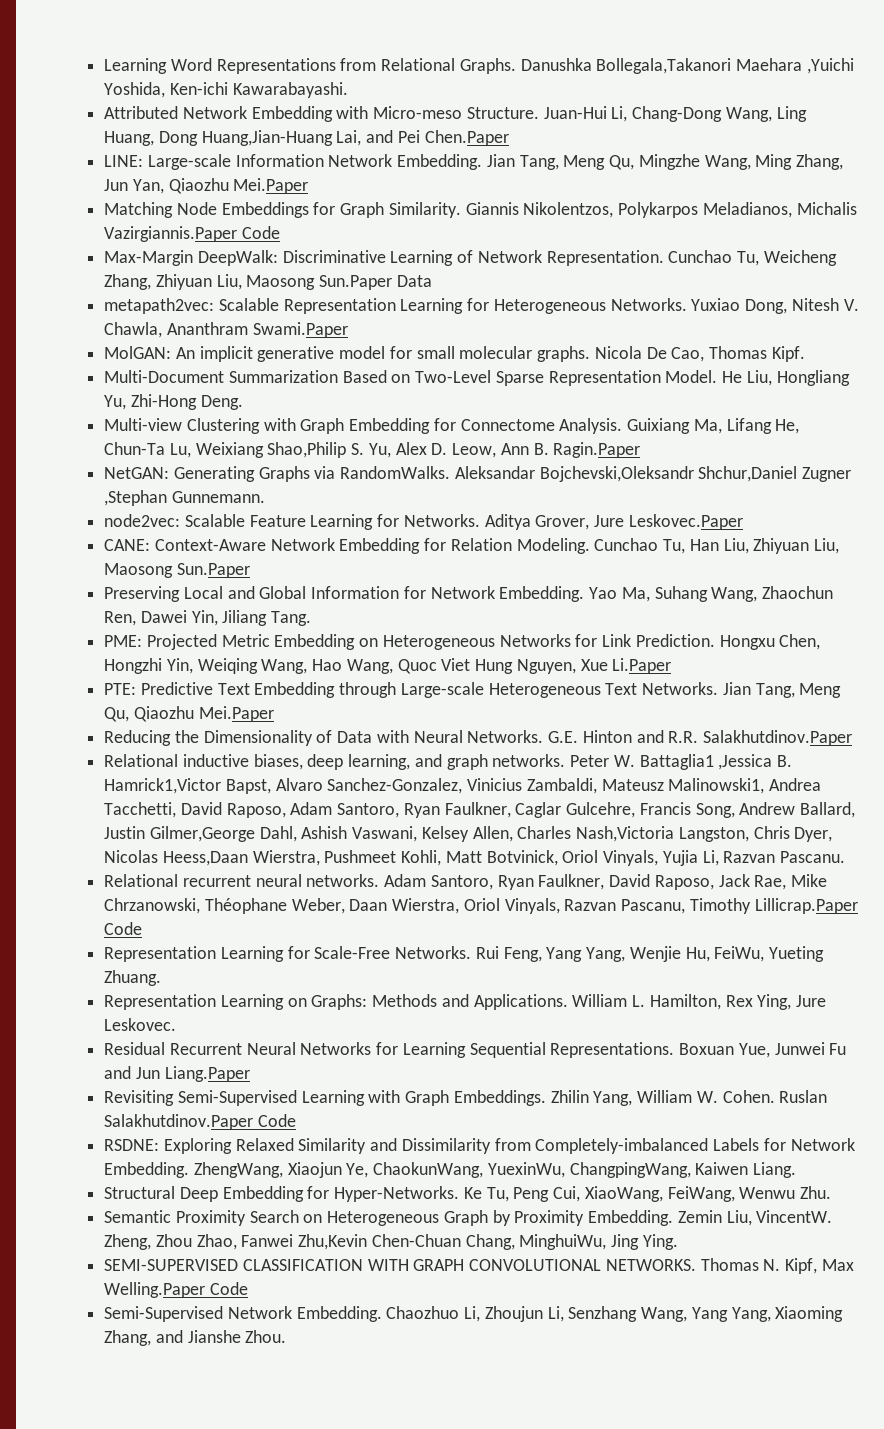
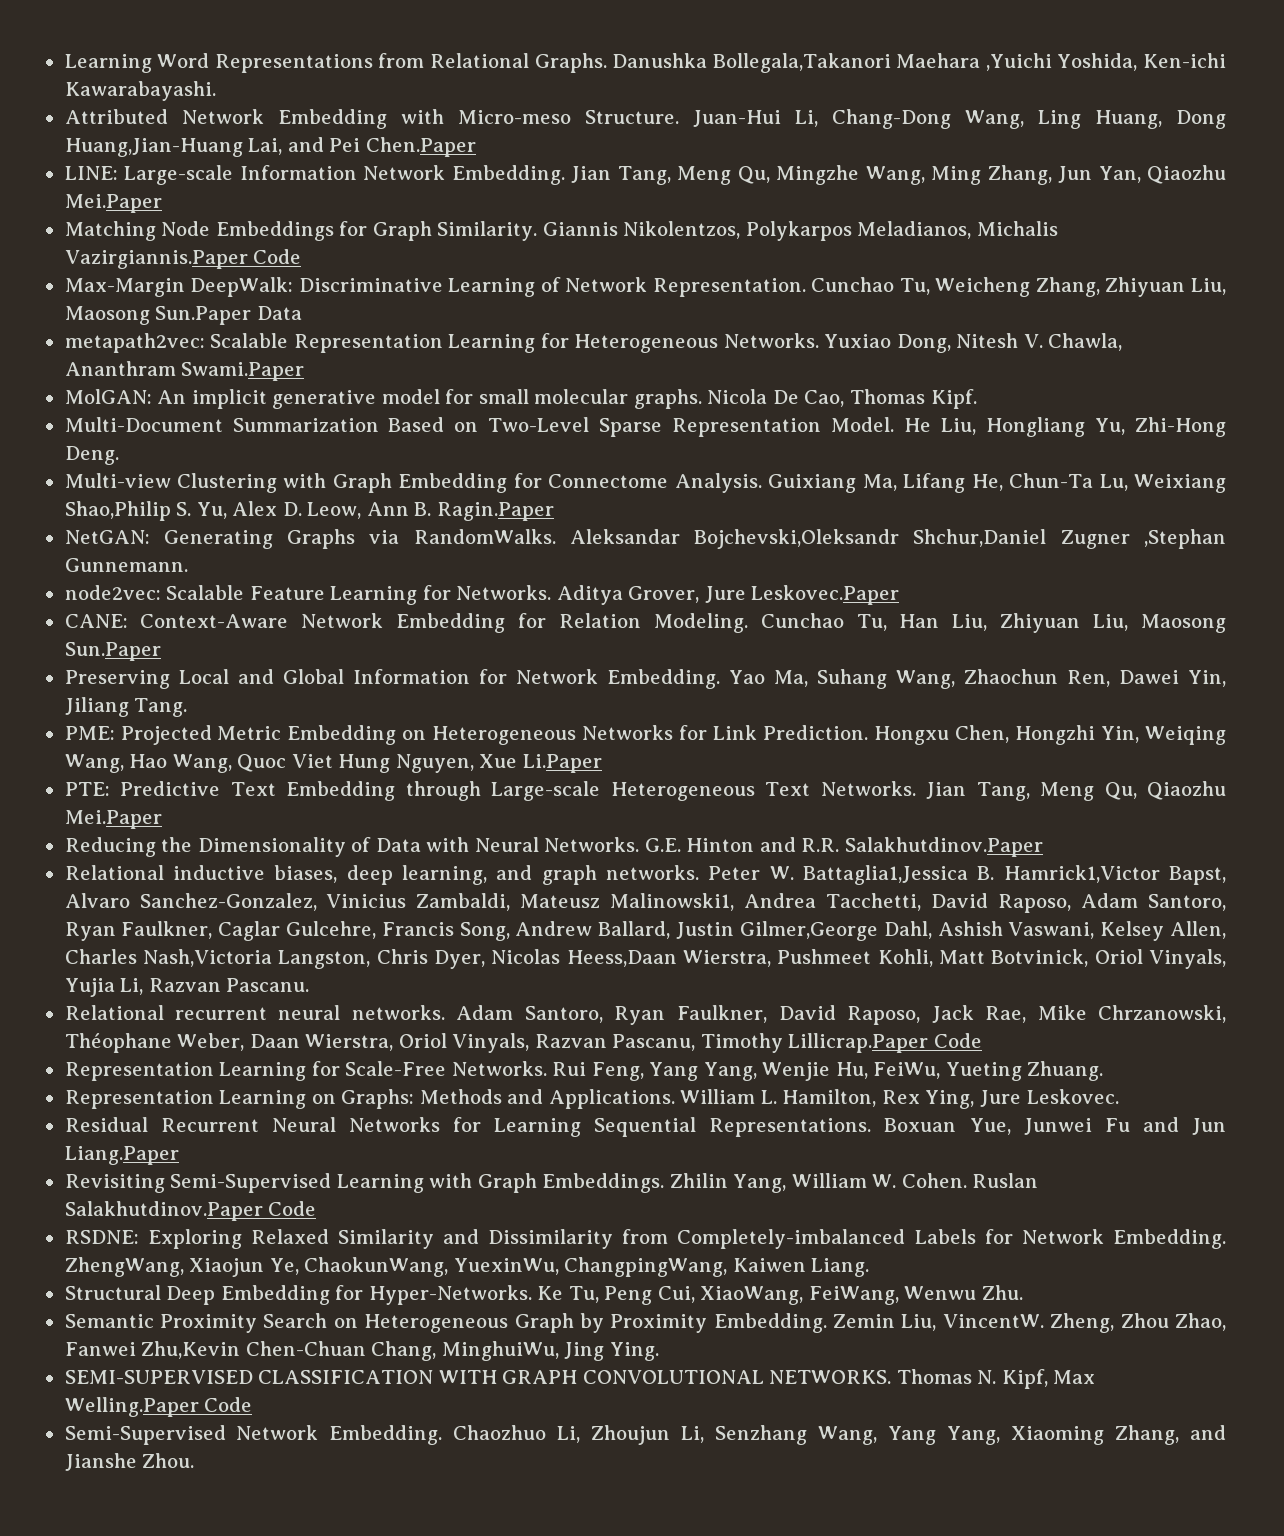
[639,754,773,770] Battaglia1 ,Jessica -> [802,865,968,885] Battaglia1,Jessica

